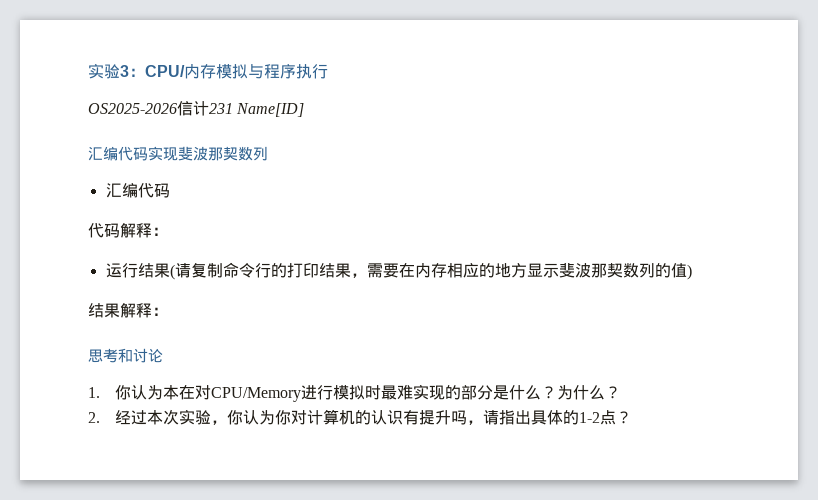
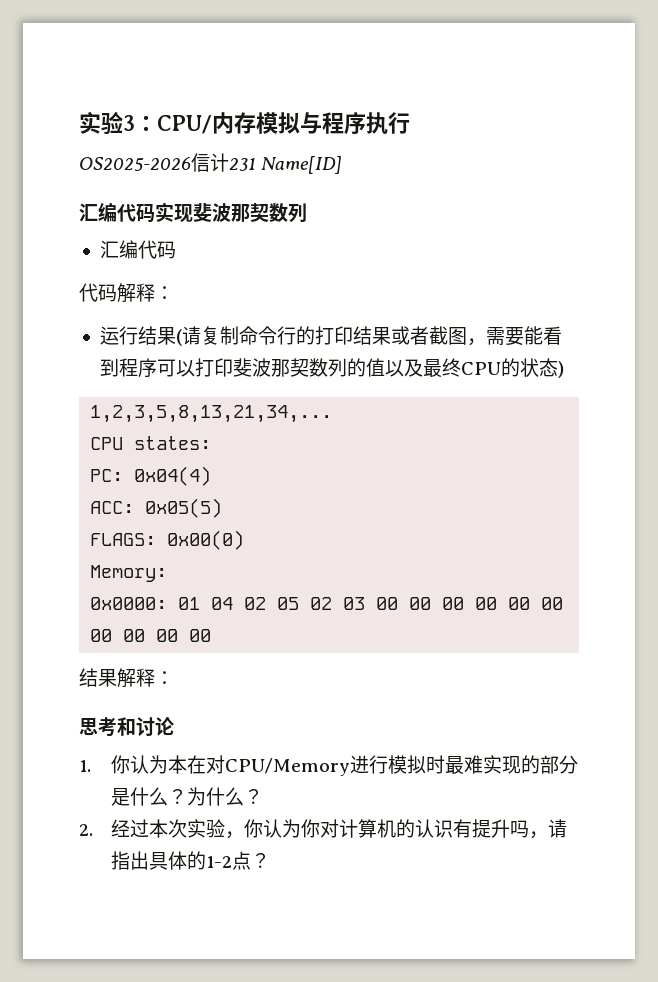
[350,263,692,280] ，需要在内存相应的地方显示斐波那契数列的值) -> [390,326,562,346] [99,358,564,378] [90,405,333,423] [90,436,212,450] [90,466,212,486] [90,498,223,518] [90,530,245,550] [90,565,168,582] [90,597,564,610] [90,629,212,642] 或者截图，需要能看到程序可以打印斐波那契数列的值以及最终CPU的状态) // 1,2,3,5,8,13,21,34,... // CPU states: // PC: 0x04(4) // ACC: 0x05(5) // FLAGS: 0x00(0) // Memory: // 0x0000: 01 04 02 05 02 03 00 00 00 00 00 00 00 00 00 00

